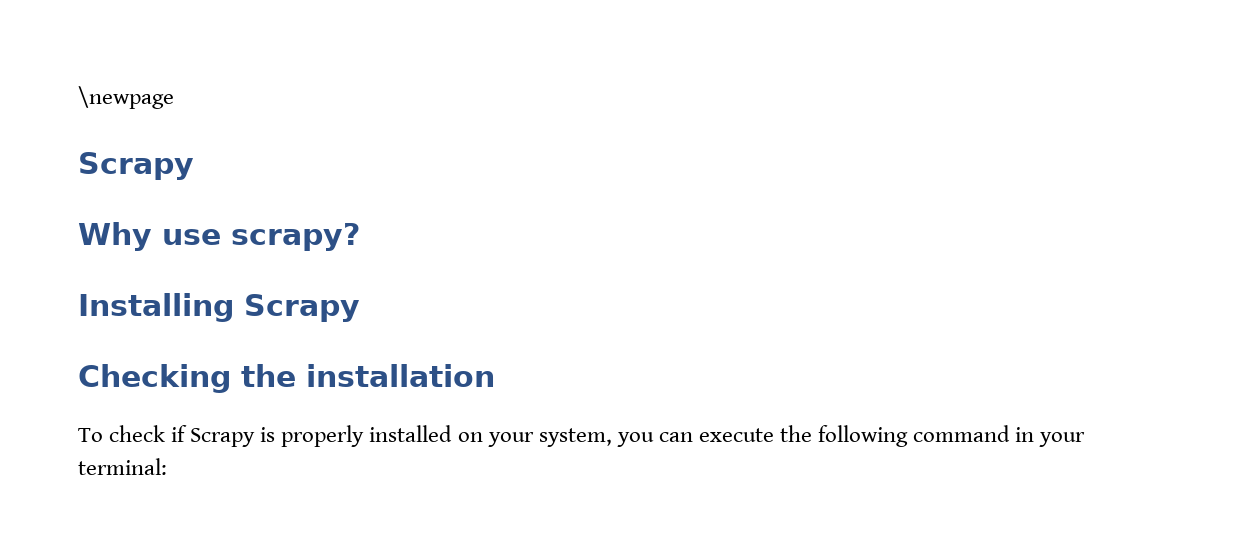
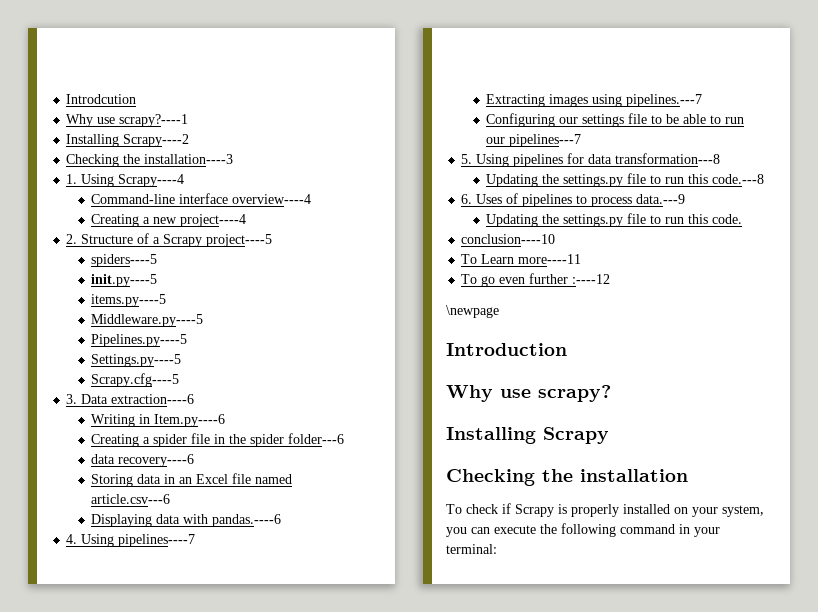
(78, 97) none -> [66,94,137,104] [66,114,189,127] [66,134,190,147] [66,154,234,167] [66,174,185,187] [91,193,312,204] [91,214,247,227] [66,233,273,247] [91,254,158,267] [91,274,158,287] [91,294,167,307] [91,314,204,327] [91,334,188,347] [91,354,182,367] [91,373,180,387] [66,394,195,404] [91,414,226,427] [91,433,345,447] [91,454,195,467] [91,473,293,487] [91,494,171,504] [91,514,282,527] [66,534,196,547] [486,94,703,107] [486,113,745,127] [486,134,582,147] [461,153,721,167] [486,173,765,187] [461,193,686,207] [486,213,743,227] [461,234,556,244] [461,254,582,264] [461,273,611,287] Introdcution // Why use scrapy?----1 // Installing Scrapy----2 // Checking the installation----3 // 1. Using Scrapy----4 // Command-line interface overview----4 // Creating a new project----4 // 2. Structure of a Scrapy project----5 // spiders----5 // init.py----5 // items.py----5 // Middleware.py----5 // Pipelines.py----5 // Settings.py----5 // Scrapy.cfg----5 // 3. Data extraction----6 // Writing in Item.py----6 // Creating a spider file in the spider folder---6 // data recovery----6 // Storing data in an Excel file named article.csv---6 // Displaying data with pandas.----6 // 4. Using pipelines----7 // Extracting images using pipelines.---7 // Configuring our settings file to be able to run our pipelines---7 // 5. Using pipelines for data transformation---8 // Updating the settings.py file to run this code.---8 // 6. Uses of pipelines to process data.---9 // Updating the settings.py file to run this code. // conclusion----10 // To Learn more----11 // To go even further :----12 //
[78,152,194,180] Scrapy -> [446,343,567,356] Introduction

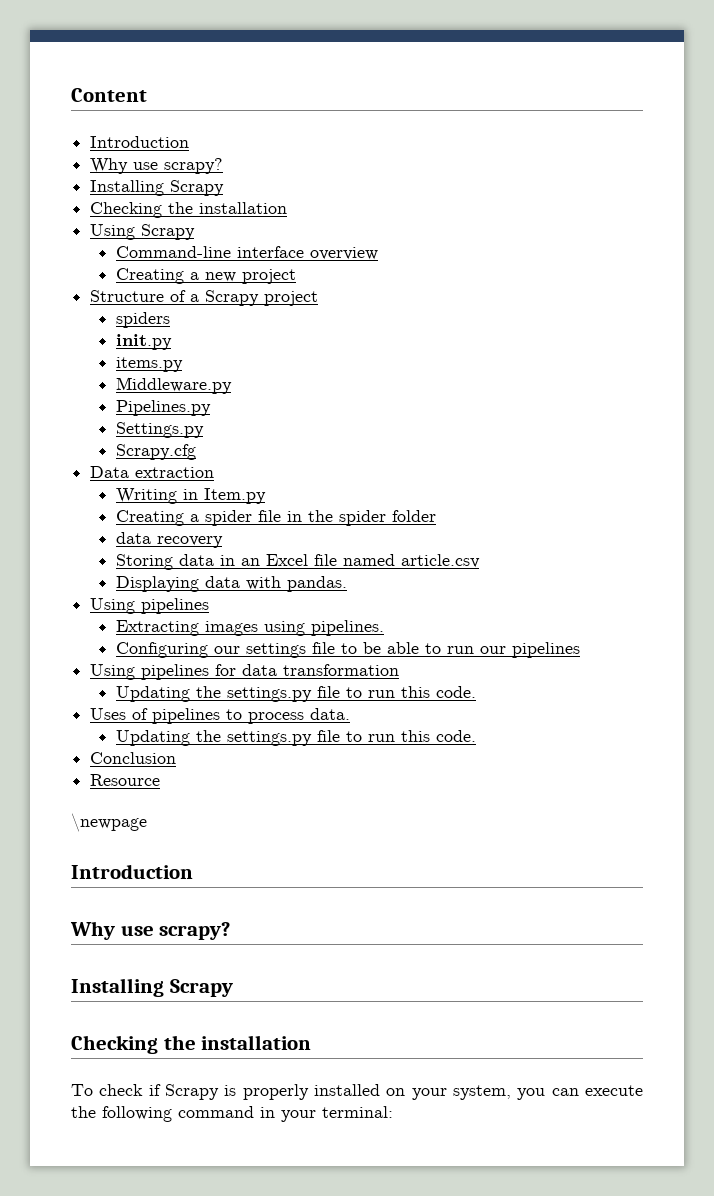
[66,94,137,104] [66,114,189,127] [66,134,190,147] [66,154,234,167] [66,174,185,187] Introdcution // Why use scrapy?----1 // Installing Scrapy----2 // Checking the installation----3 // 1. Using Scrapy----4 -> [71,88,147,102] [90,136,190,148] [90,158,224,174] [90,180,225,196] [90,202,288,218] [90,224,196,240] Content // Introduction // Why use scrapy? // Installing Scrapy // Checking the installation // Using Scrapy
[232,194,312,204] overview----4 -> [309,247,378,260] overview
[180,214,247,227] [66,234,78,244] project----4 // 2. -> [241,269,296,284] project //
[206,234,273,247] [91,254,158,267] [91,274,158,287] [91,294,167,307] [91,314,204,327] [91,334,188,347] [91,354,182,367] [91,373,180,387] [66,394,195,404] project----5 // spiders----5 // init.py----5 // items.py----5 // Middleware.py----5 // Pipelines.py----5 // Settings.py----5 // Scrapy.cfg----5 // 3. Data extraction----6 -> [264,291,319,306] [115,312,170,328] [115,334,172,350] [115,357,183,372] [115,377,232,394] [115,400,211,416] [115,422,204,438] [115,444,196,460] [90,466,215,478] project // spiders // init.py // items.py // Middleware.py // Pipelines.py // Settings.py // Scrapy.cfg // Data extraction
[154,414,226,427] Item.py----6 -> [203,488,266,504] Item.py
[288,433,345,444] [91,454,195,467] folder---6 // data recovery----6 -> [391,510,436,522] [115,532,223,548] folder // data recovery
[91,494,171,504] article.csv---6 -> [400,554,480,568] article.csv
[212,514,282,527] [66,534,196,547] pandas.----6 // 4. Using pipelines----7 -> [286,576,347,592] [90,598,210,614] pandas. // Using pipelines
[626,94,703,107] pipelines.---7 -> [310,620,384,636] pipelines.
[509,134,582,147] [461,154,473,164] pipelines---7 // 5. -> [511,642,580,658] pipelines //
[615,153,721,164] [486,173,765,187] [461,193,686,207] [486,213,743,227] [461,234,556,244] [461,254,582,264] [461,273,611,287] transformation---8 // Updating the settings.py file to run this code.---8 // 6. Uses of pipelines to process data.---9 // Updating the settings.py file to run this code. // conclusion----10 // To Learn more----11 // To go even further :----12 -> [283,664,400,676] [115,686,476,702] [90,708,351,724] [115,730,476,746] [90,752,177,764] [90,774,161,786] transformation // Updating the settings.py file to run this code. // Uses of pipelines to process data. // Updating the settings.py file to run this code. // Conclusion // Resource

